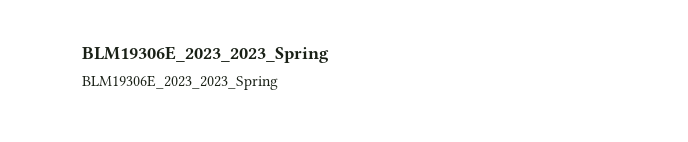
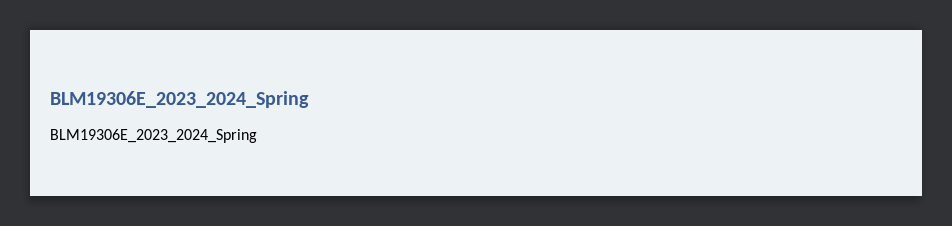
[82,46,329,63] [82,75,278,90] BLM19306E_2023_2023_Spring // BLM19306E_2023_2023_Spring -> [50,91,309,108] [50,129,257,143] BLM19306E_2023_2024_Spring // BLM19306E_2023_2024_Spring

